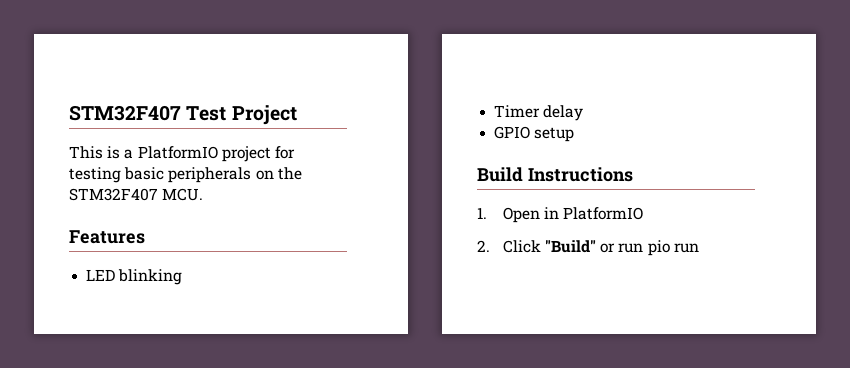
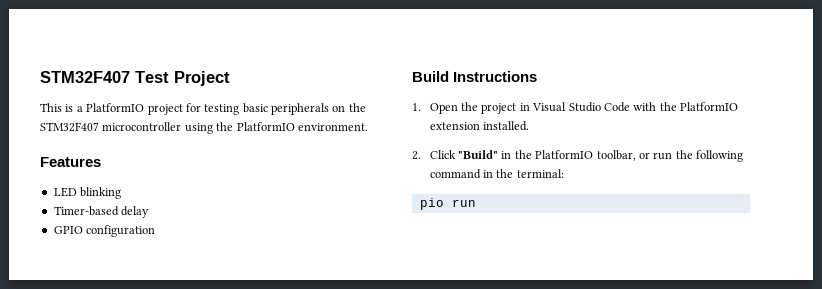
[162,188,204,201] MCU. -> [102,122,368,134] microcontroller using the PlatformIO environment.
[494,105,541,118] Timer -> [53,206,119,216] Timer-based
[534,127,575,142] setup -> [86,225,156,237] configuration
[544,207,644,220] in PlatformIO -> [461,102,739,114] [429,121,530,131] the project in Visual Studio Code with the PlatformIO extension installed.
[600,243,644,253] or run -> [501,150,744,162] [429,169,564,179] in the PlatformIO toolbar, or run the following command in the terminal: //

